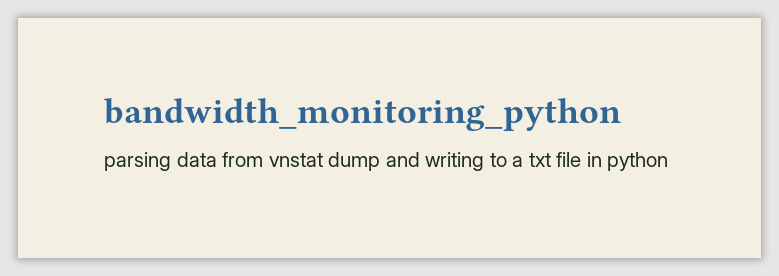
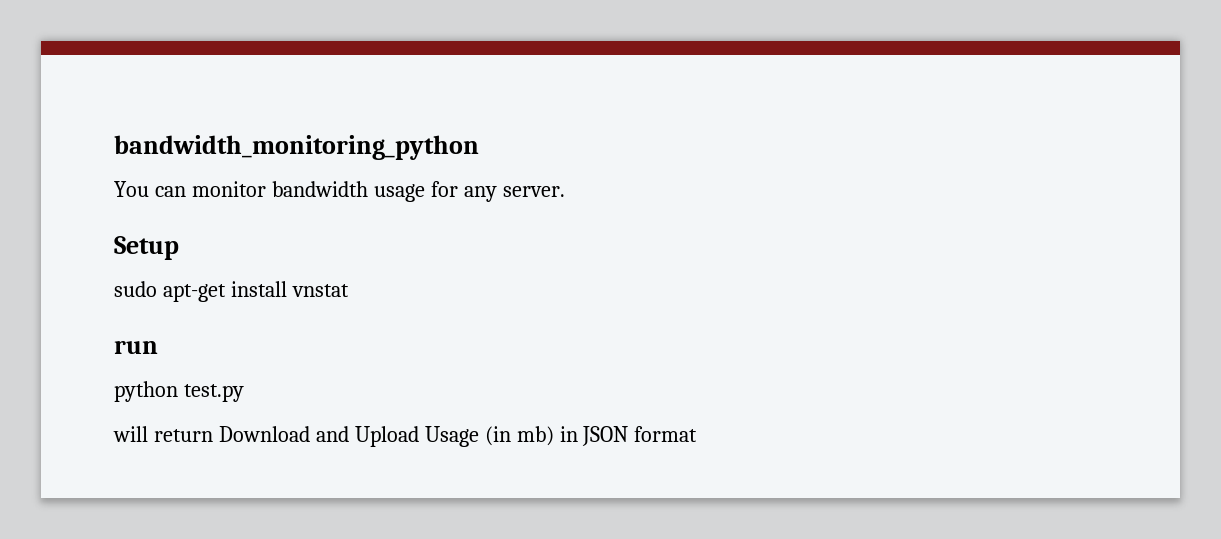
[104,152,669,171] parsing data from vnstat dump and writing to a txt file in python -> [114,181,565,202] [114,236,179,260] [114,281,349,302] [114,340,158,354] [114,381,244,402] [113,426,698,447] You can monitor bandwidth usage for any server. // Setup // sudo apt-get install vnstat // run // python test.py // will return Download and Upload Usage (in mb) in JSON format

